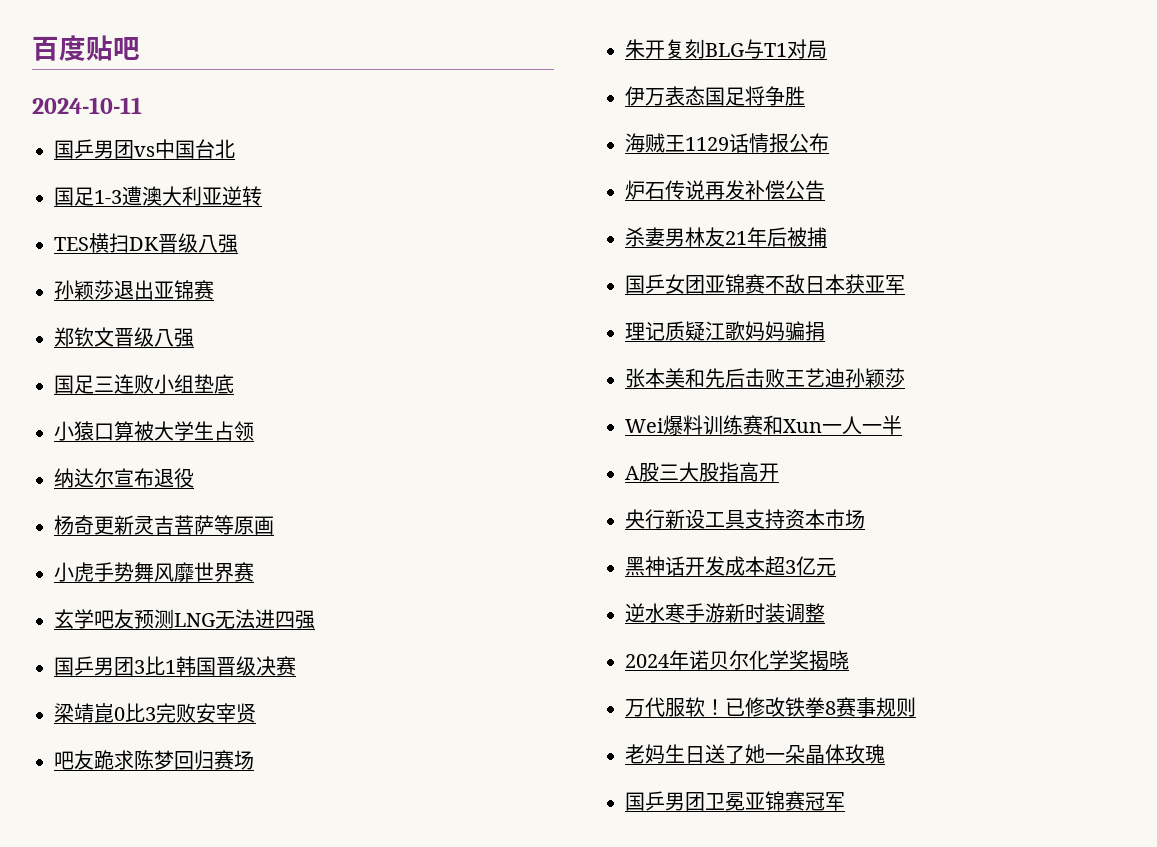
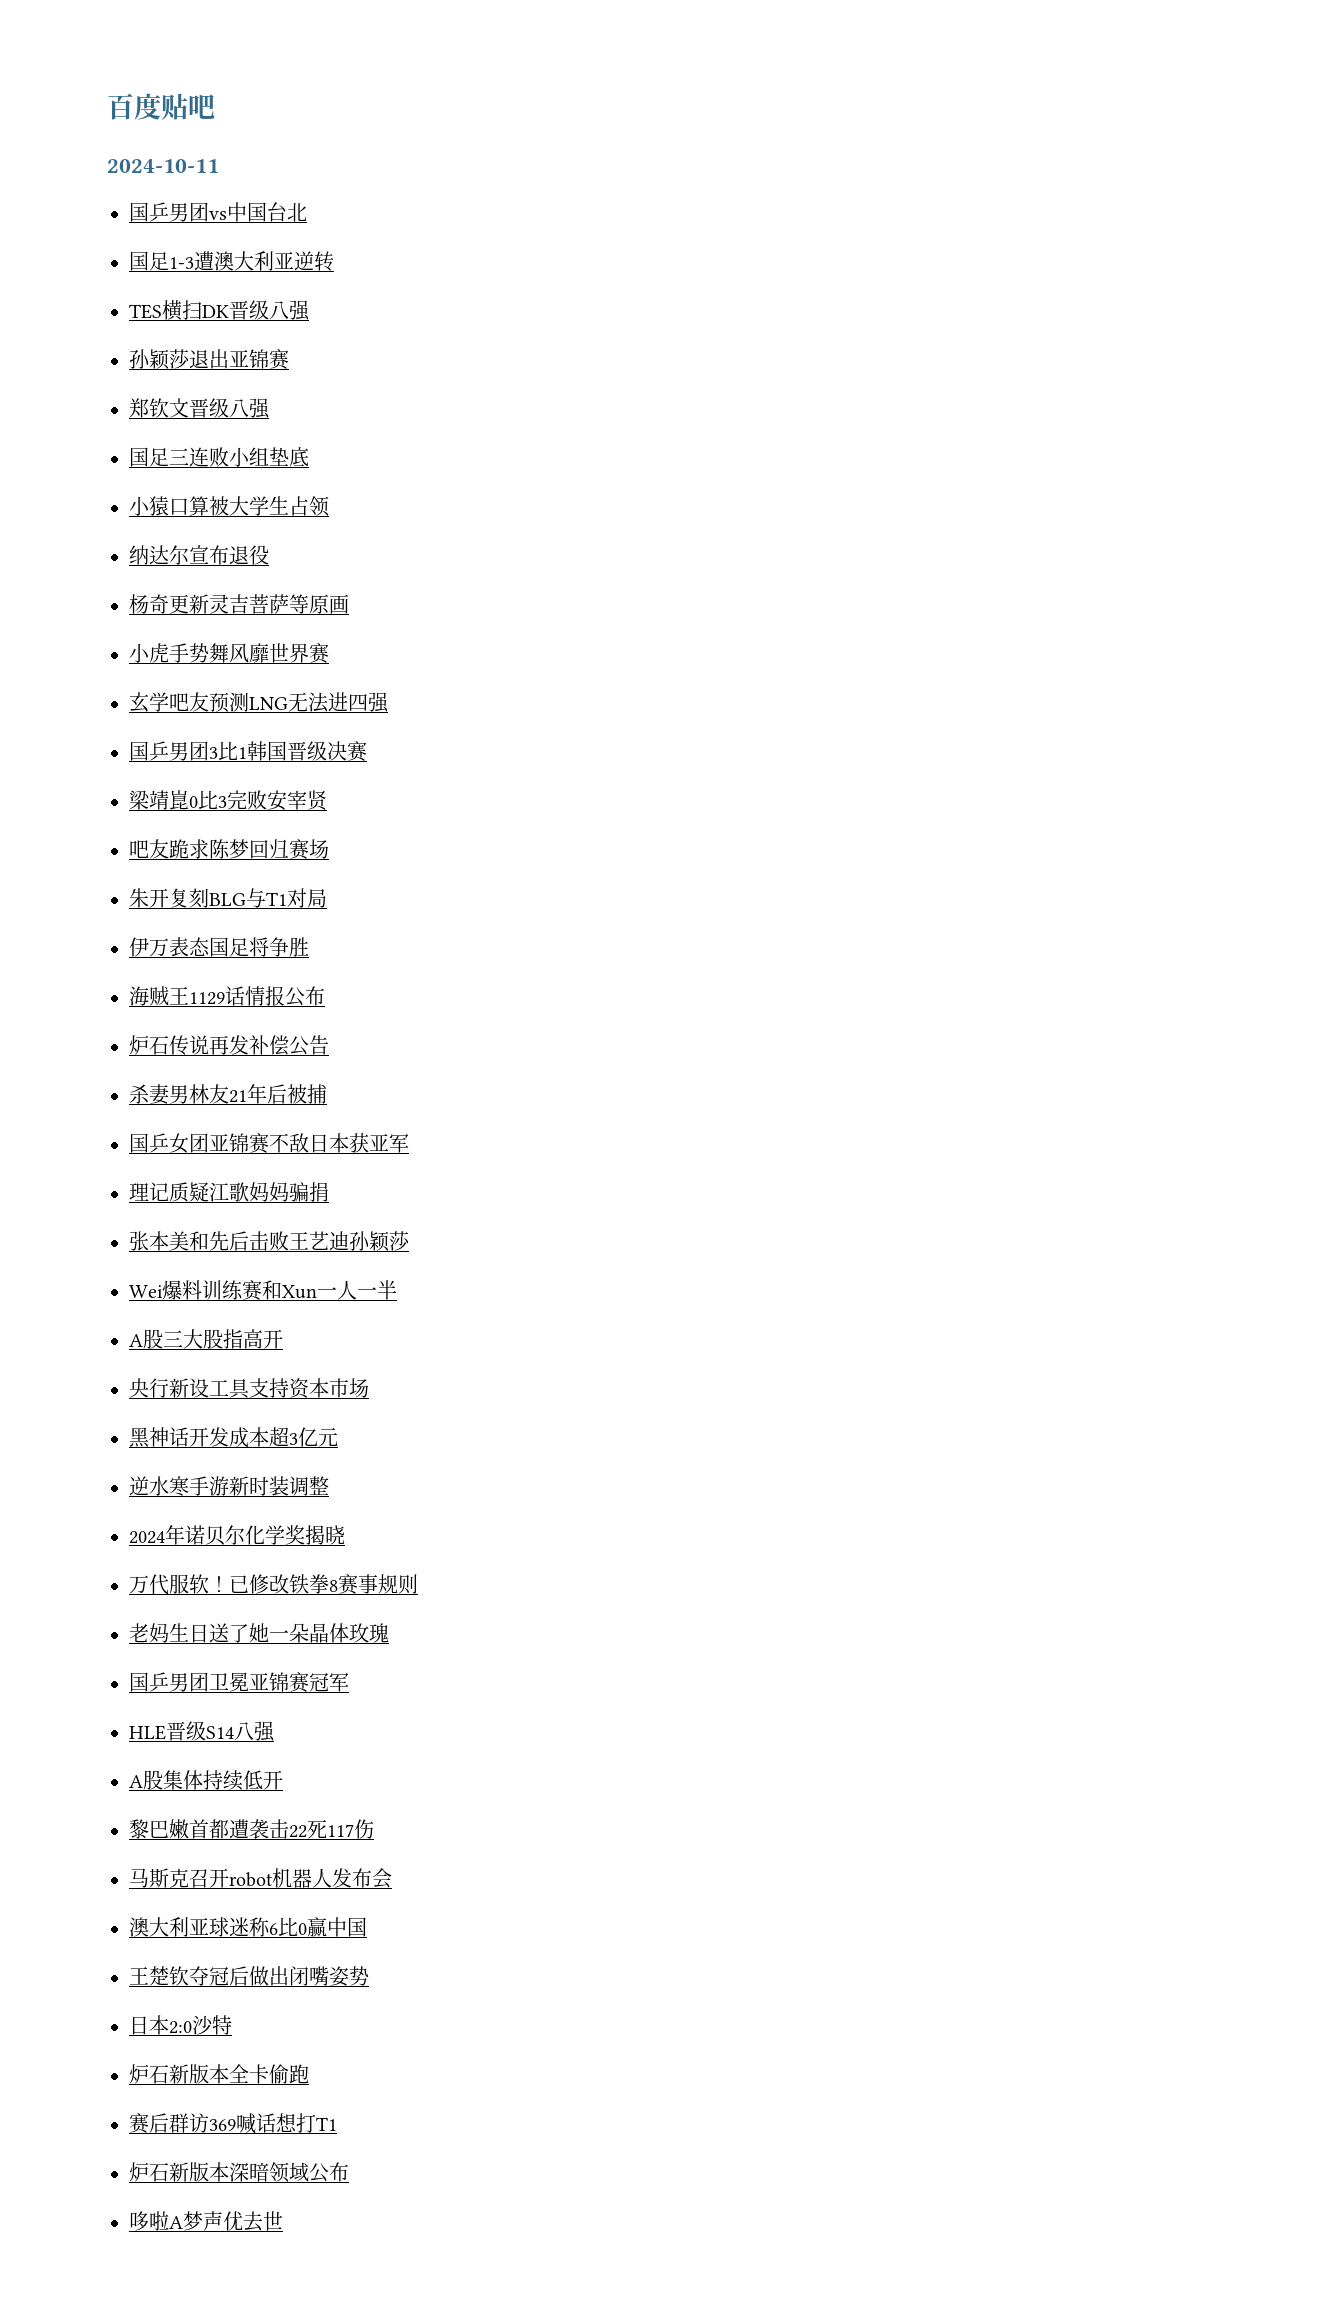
(845, 801) none -> [129,1721,275,1742] [129,1770,283,1791] [129,1819,374,1839] [129,1868,392,1889] [129,1917,367,1937] [129,1966,369,1987] [129,2015,232,2035] [129,2064,309,2084] [129,2113,337,2134] [129,2162,349,2183] [129,2211,283,2232] // HLE晋级S14八强 // A股集体持续低开 // 黎巴嫩首都遭袭击22死117伤 // 马斯克召开robot机器人发布会 // 澳大利亚球迷称6比0赢中国 // 王楚钦夺冠后做出闭嘴姿势 // 日本2:0沙特 // 炉石新版本全卡偷跑 // 赛后群访369喊话想打T1 // 炉石新版本深暗领域公布 // 哆啦A梦声优去世

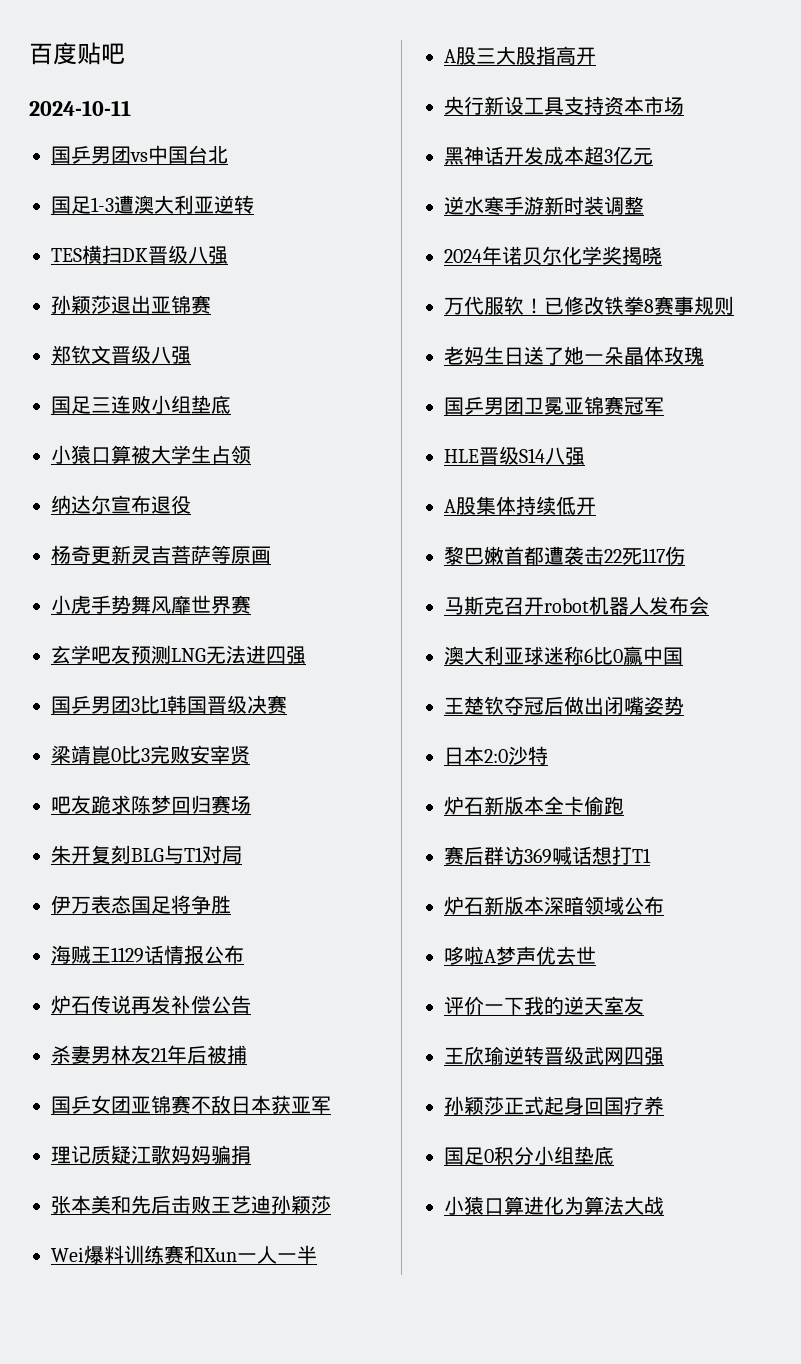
(283, 2221) none -> [444,996,644,1015] [444,1046,664,1065] [444,1096,664,1115] [444,1146,614,1165] [444,1196,664,1215] // 评价一下我的逆天室友 // 王欣瑜逆转晋级武网四强 // 孙颖莎正式起身回国疗养 // 国足0积分小组垫底 // 小猿口算进化为算法大战

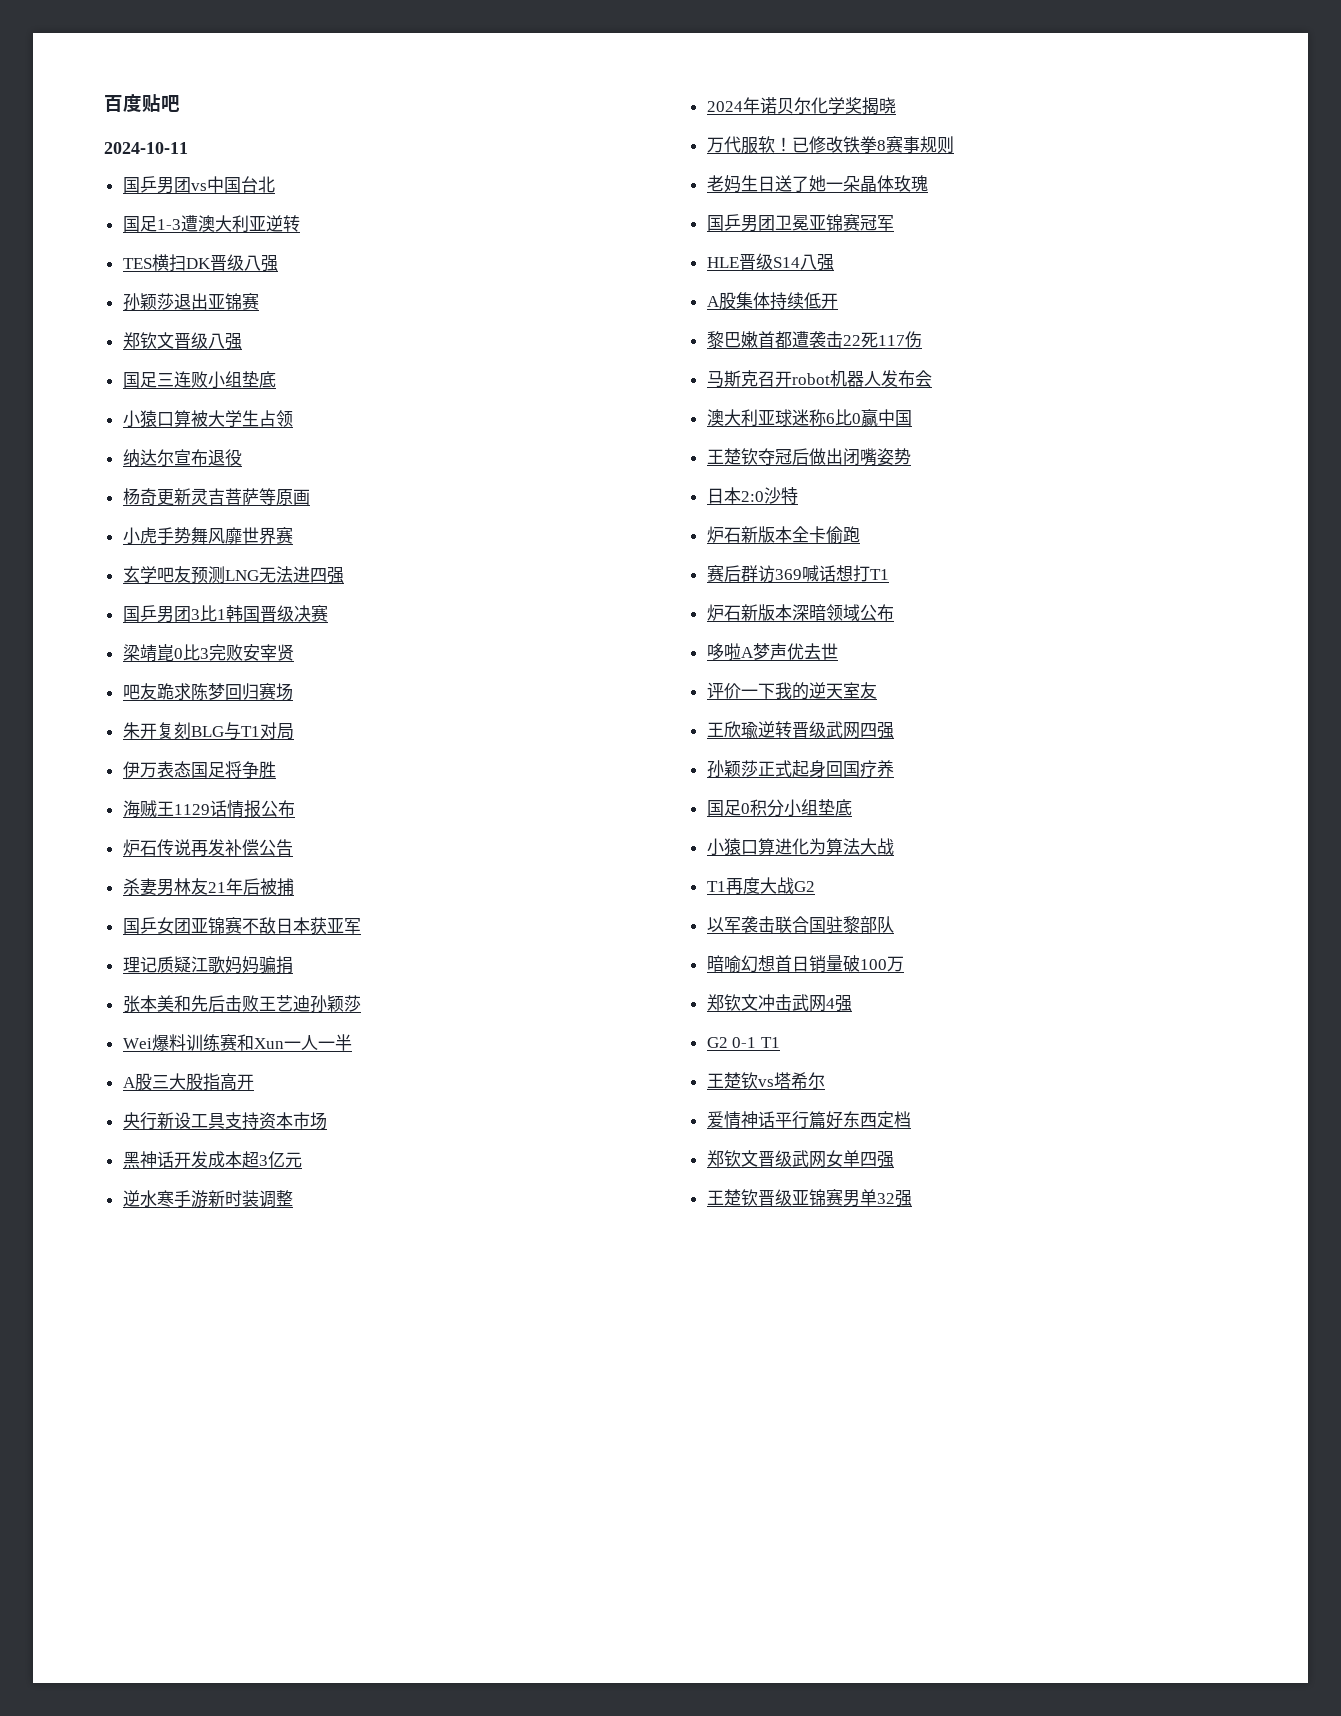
(664, 1205) none -> [706,877,815,895] [706,916,894,934] [706,955,904,973] [706,994,852,1012] [706,1037,780,1048] [706,1072,825,1089] [706,1111,911,1129] [706,1150,894,1168] [706,1188,912,1207] // T1再度大战G2 // 以军袭击联合国驻黎部队 // 暗喻幻想首日销量破100万 // 郑钦文冲击武网4强 // G2 0-1 T1 // 王楚钦vs塔希尔 // 爱情神话平行篇好东西定档 // 郑钦文晋级武网女单四强 // 王楚钦晋级亚锦赛男单32强

